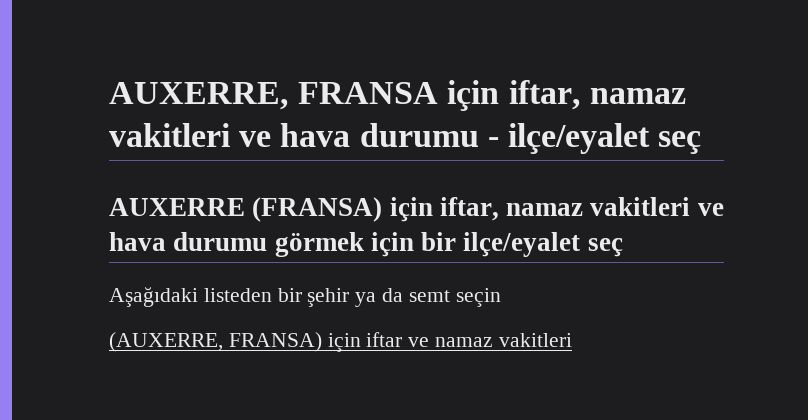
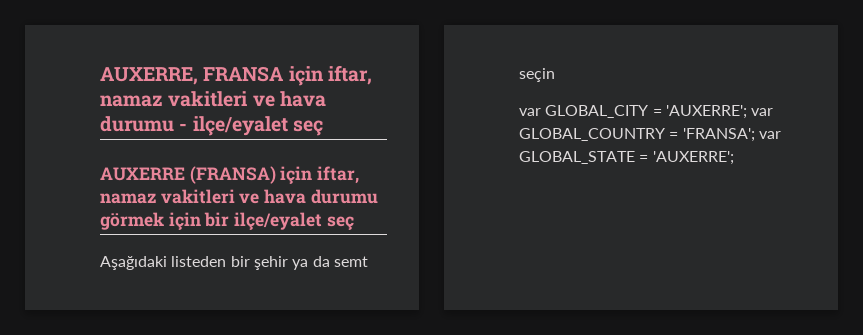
[109,332,572,352] (AUXERRE, FRANSA) için iftar ve namaz vakitleri -> [519,105,774,119] [519,128,781,142] [519,151,734,165] var GLOBAL_CITY = 'AUXERRE'; var GLOBAL_COUNTRY = 'FRANSA'; var GLOBAL_STATE = 'AUXERRE';

